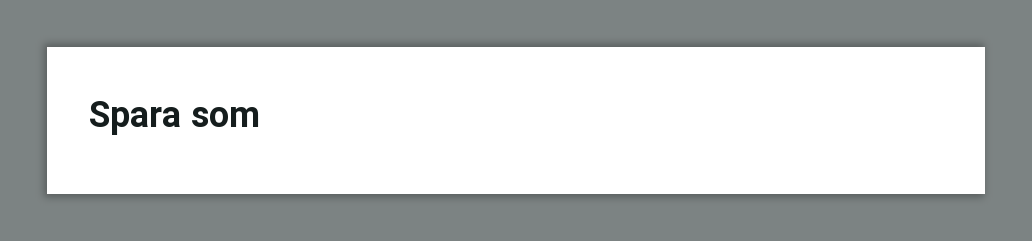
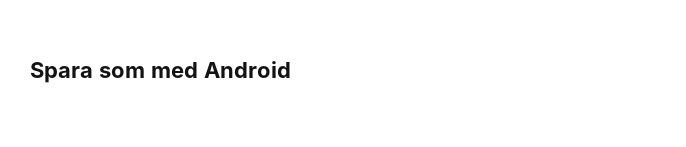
(260, 117) none -> [150,61,291,78] med Android

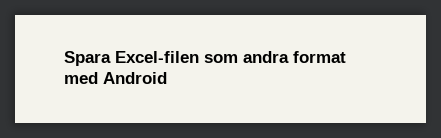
[98,66,145,78] som -> [115,51,346,63] Excel-filen som andra format

